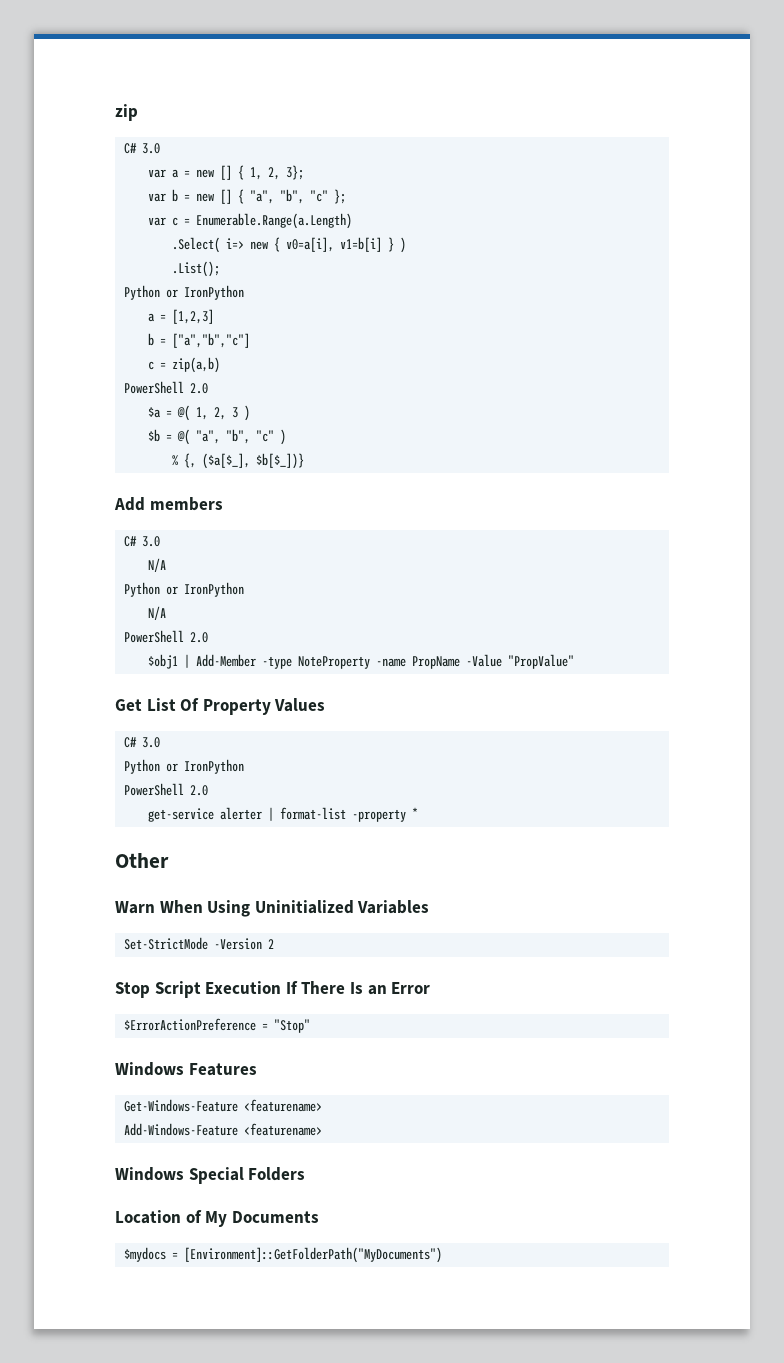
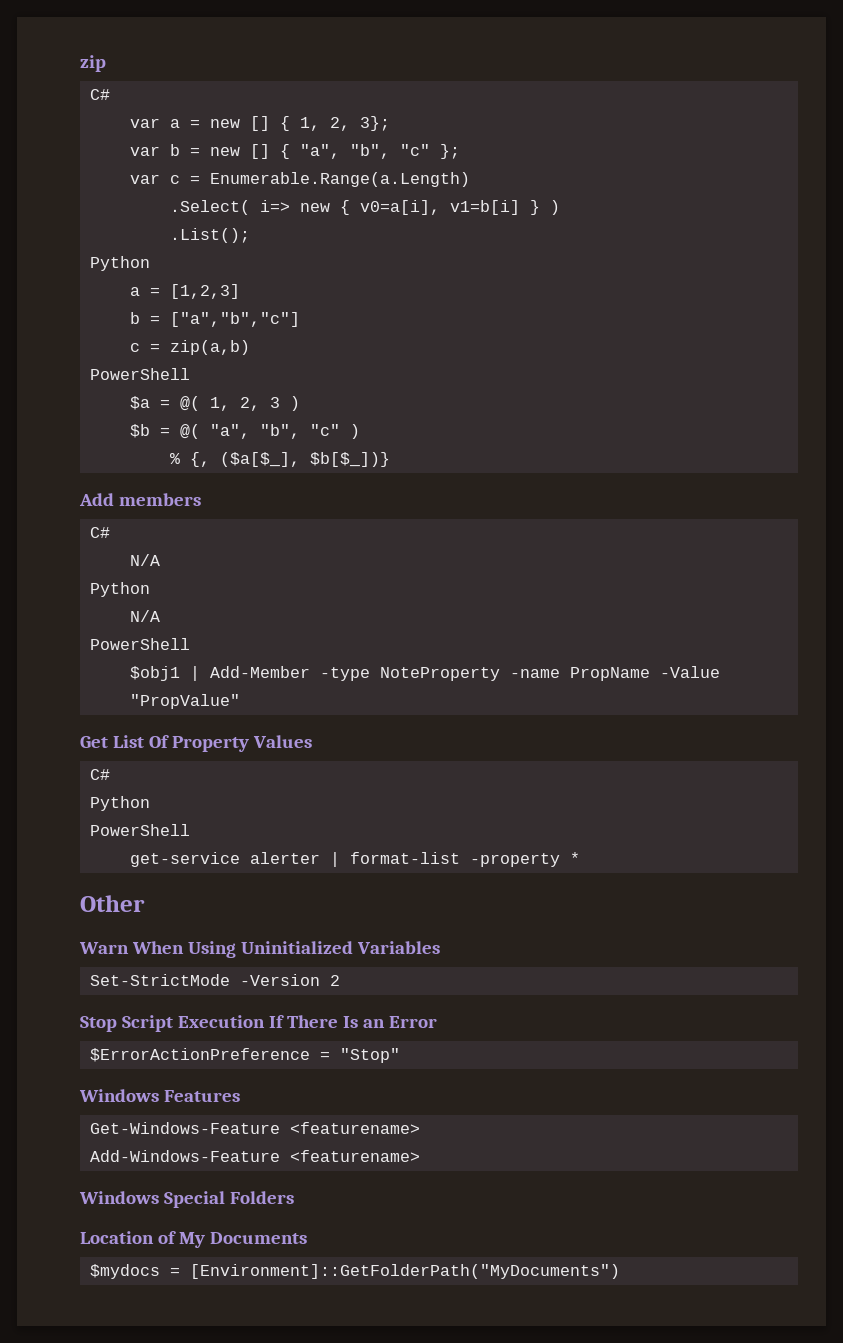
[142,143,160,154] 3.0 -> (110, 94) none
[166,285,244,300] or IronPython -> (150, 263) none
[190,383,208,394] 2.0 -> (190, 374) none
[142,536,160,547] 3.0 -> (110, 532) none
[166,582,244,597] or IronPython -> (150, 589) none
[190,632,208,643] 2.0 -> (190, 644) none
[142,737,160,748] [124,759,244,774] [124,783,208,796] 3.0 // Python or IronPython // PowerShell 2.0 -> [89,796,150,811] [89,824,190,836] // Python // PowerShell

